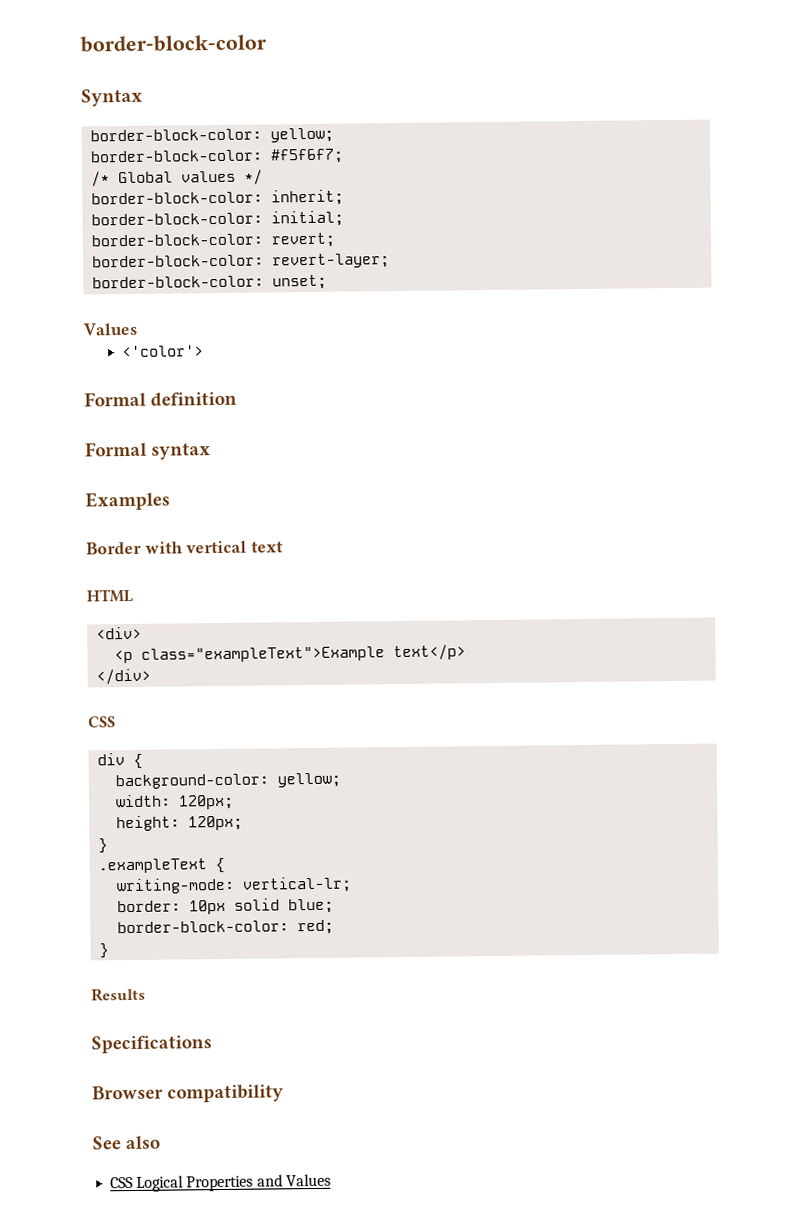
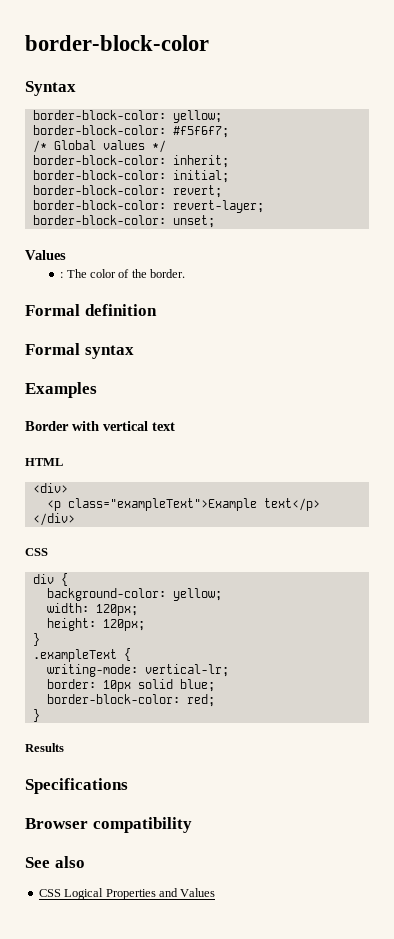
[122,345,205,358] <'color'> -> [60,269,186,278] : The color of the border.

